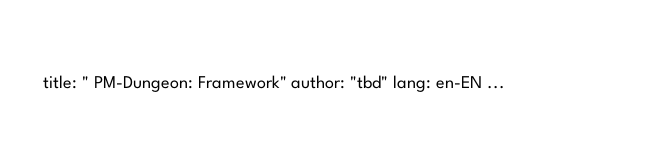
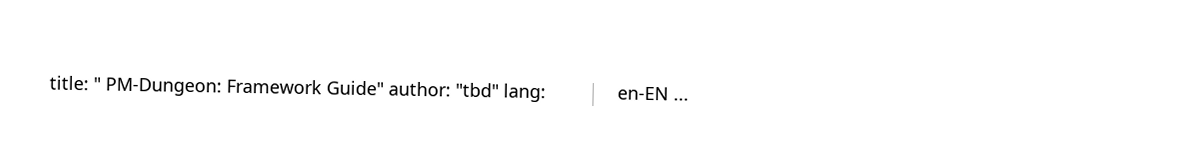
[197,75,287,89] Framework" -> [226,78,384,96] Framework Guide"

